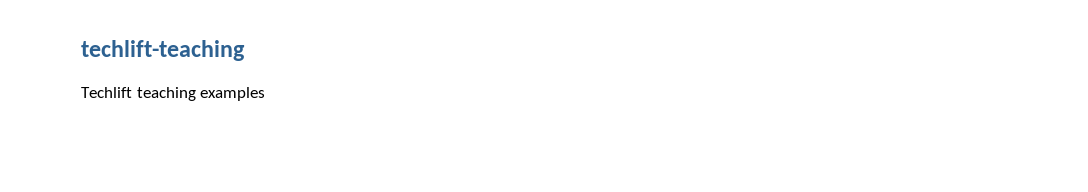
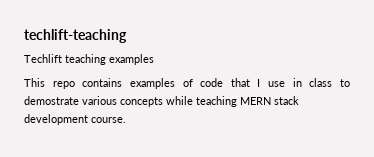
(266, 94) none -> [24,78,350,89] [24,96,299,107] [24,114,126,125] // This repo contains examples of code that I use in class to demostrate various concepts while teaching MERN stack development course.

